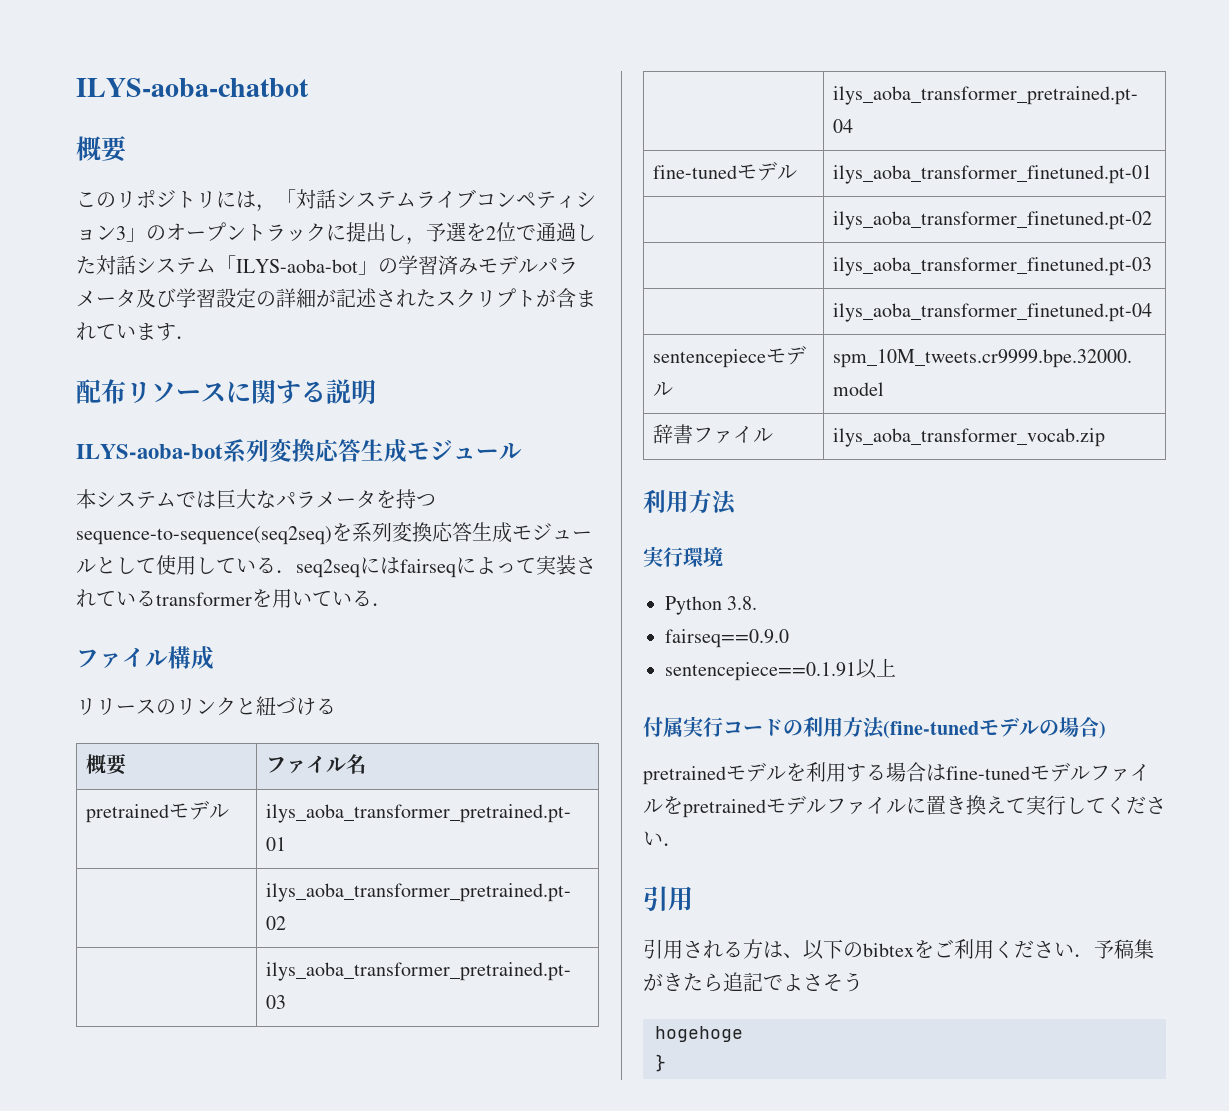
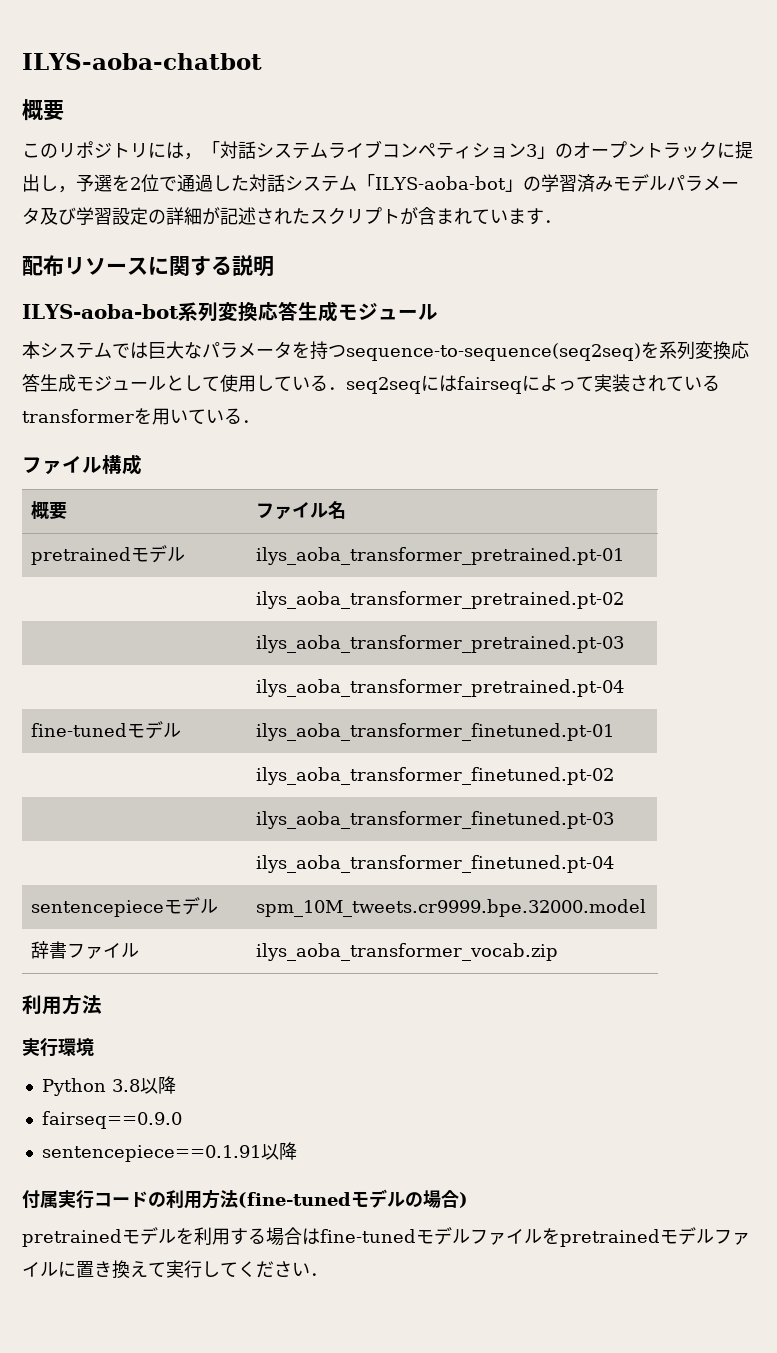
[76,696,336,716] // リリースのリンクと紐づける -> (142, 464) none
[727,596,758,610] 3.8. -> [111,1076,176,1094] 3.8以降
[876,658,896,677] 上 -> [278,1142,297,1160] 降
[643,886,693,912] [643,939,1154,960] [643,972,863,992] [655,1026,743,1042] [655,1054,666,1072] // 引用 // 引用される方は、以下のbibtexをご利用ください．予稿集がきたら追記でよさそう // hogehoge // } -> (328, 1274) none

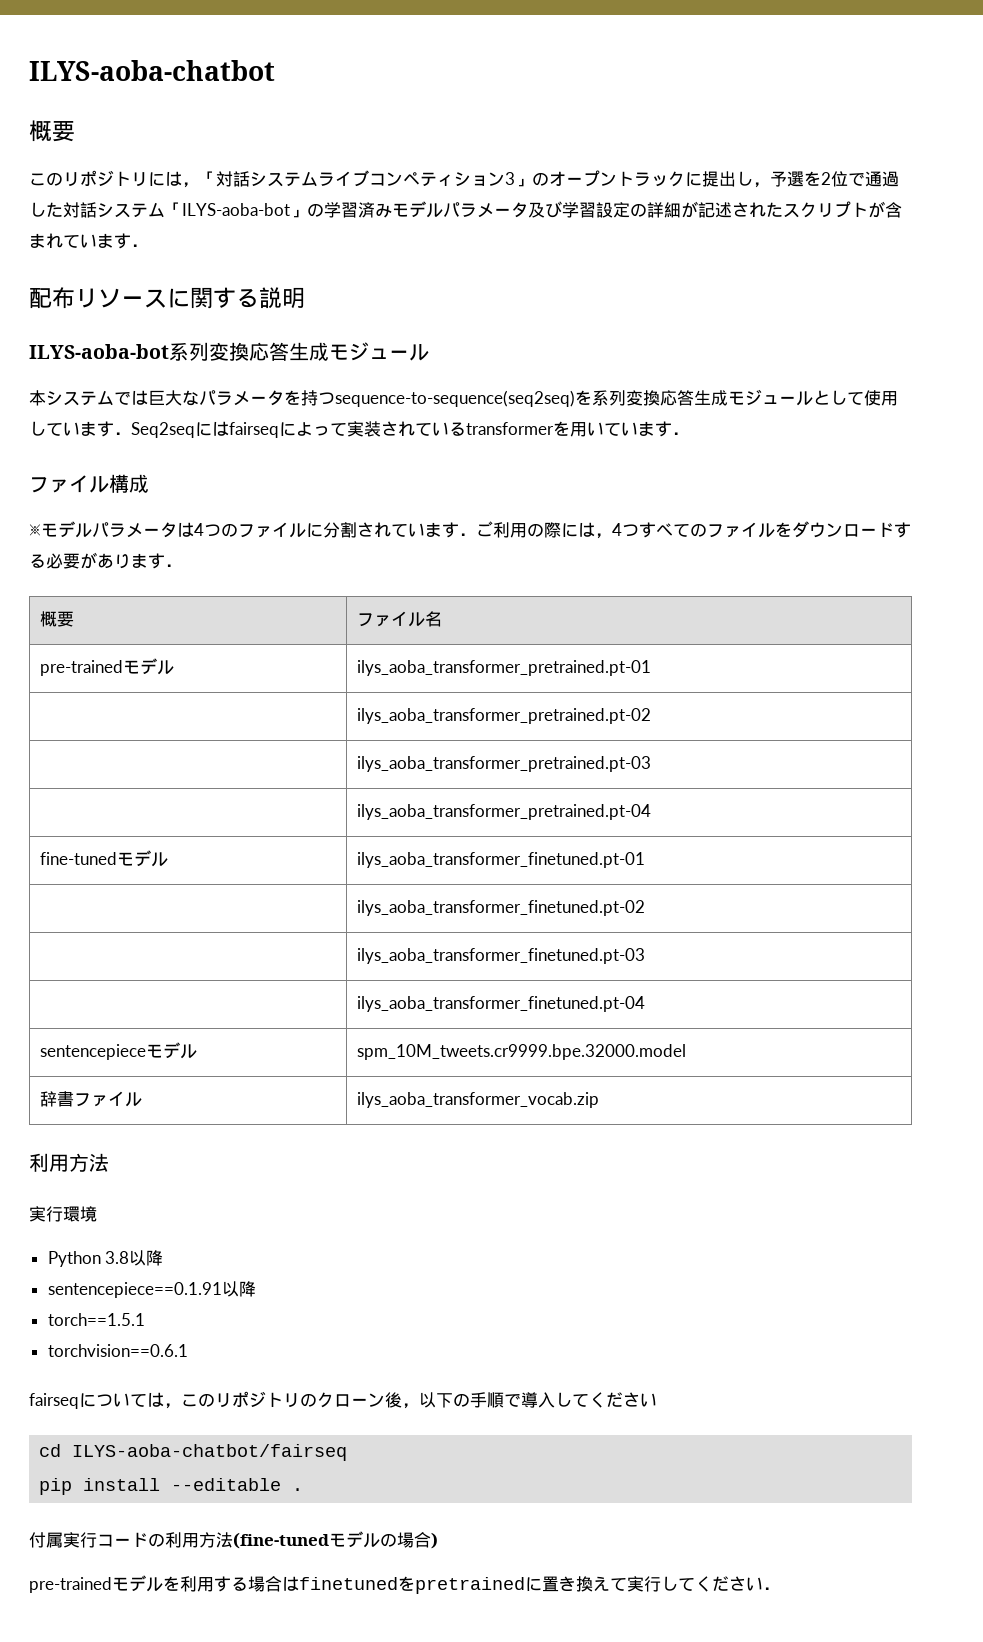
[310,375,421,394] る．seq2seq -> [80,421,195,438] ます．Seq2seq
[224,408,242,424] る -> [638,421,672,437] ます
(142, 464) none -> [29,521,911,539] [29,552,182,569] // ※モデルパラメータは4つのファイルに分割されています．ご利用の際には，4つすべてのファイルをダウンロードする必要があります．
[31,547,132,565] pretrained -> [39,660,123,676] pre-trained
[41,1111,182,1129] // fairseq==0.9.0 -> (164, 1258) none
(297, 1151) none -> [47,1313,145,1326] [47,1344,188,1357] [29,1391,657,1409] [39,1444,348,1461] [39,1478,304,1495] // torch==1.5.1 // torchvision==0.6.1 // fairseqについては，このリポジトリのクローン後，以下の手順で導入してください // cd ILYS-aoba-chatbot/fairseq // pip install --editable .
[22,1229,122,1247] pretrained -> [29,1577,112,1593] pre-trained
[320,1227,750,1247] [22,1262,58,1277] fine-tunedモデルファイルをpretrainedモデルファイル -> [299,1576,525,1594] finetunedをpretrained

